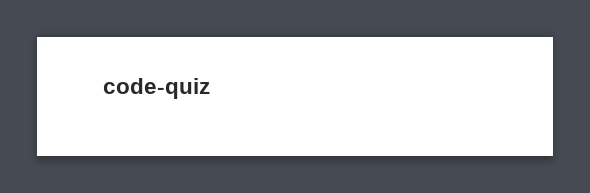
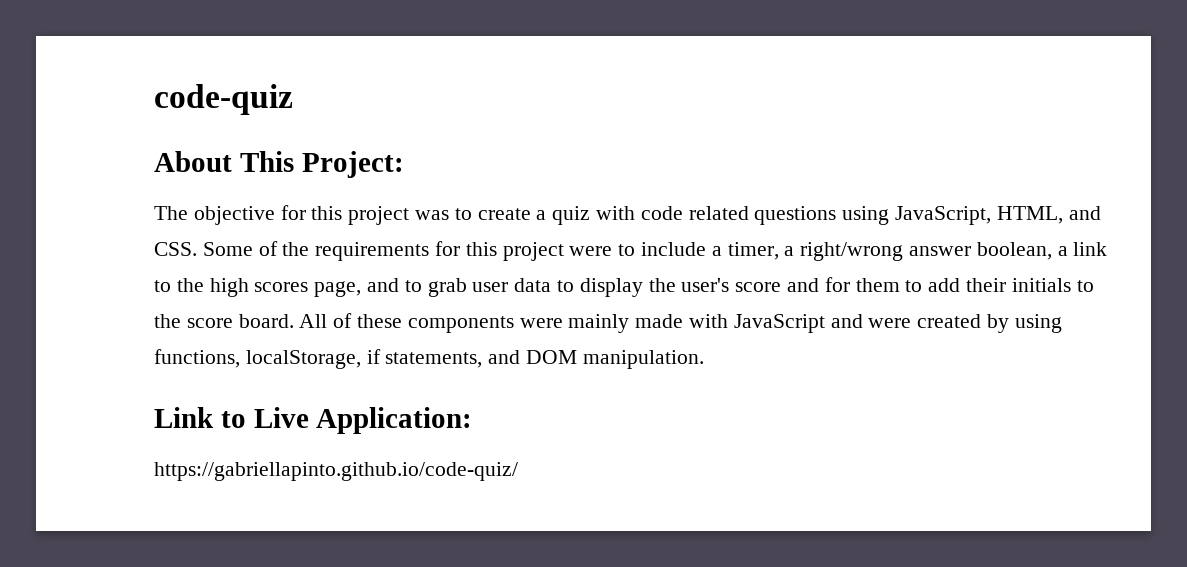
(210, 88) none -> [154,151,404,178] [154,205,1101,225] [154,241,1108,261] [154,277,1094,297] [154,313,1062,333] [154,349,704,369] [154,407,473,434] [154,462,518,481] // About This Project: // The objective for this project was to create a quiz with code related questions using JavaScript, HTML, and CSS. Some of the requirements for this project were to include a timer, a right/wrong answer boolean, a link to the high scores page, and to grab user data to display the user's score and for them to add their initials to the score board. All of these components were mainly made with JavaScript and were created by using functions, localStorage, if statements, and DOM manipulation. // Link to Live Application: // https://gabriellapinto.github.io/code-quiz/

